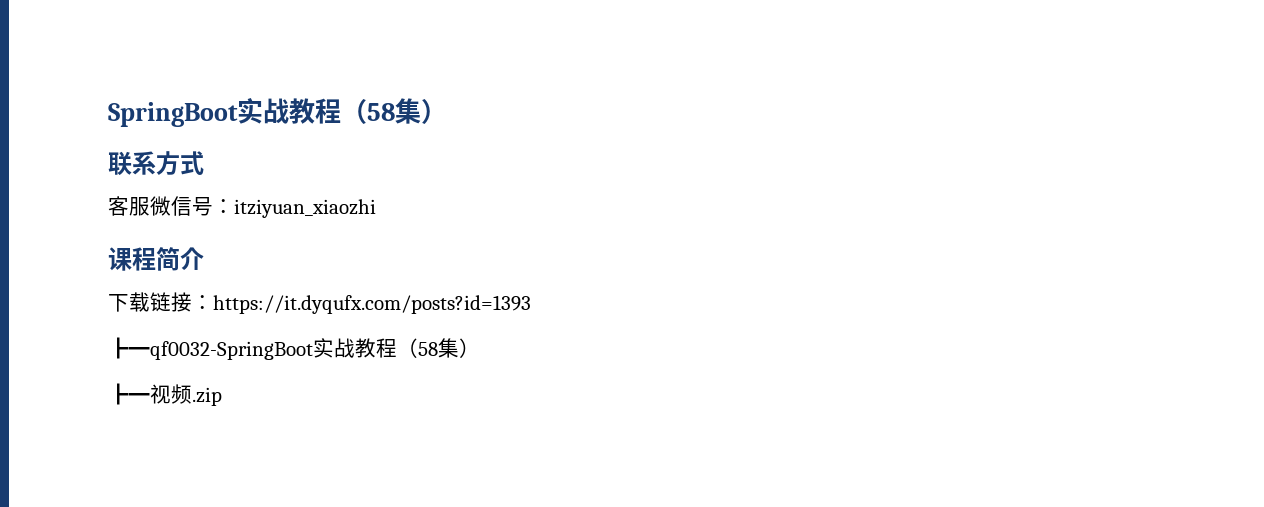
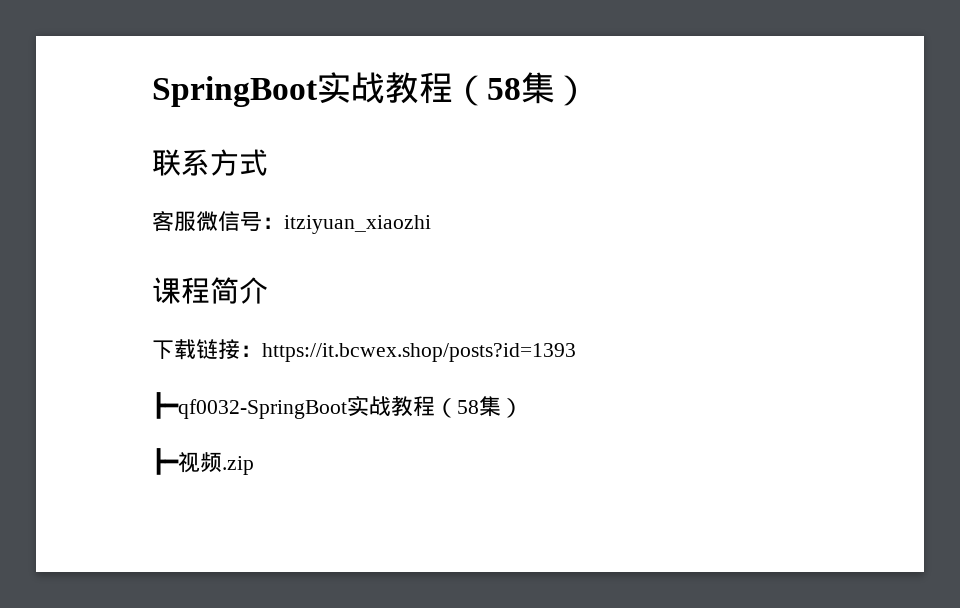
[213,295,531,314] https://it.dyqufx.com/posts?id=1393 -> [262,343,576,362] https://it.bcwex.shop/posts?id=1393

